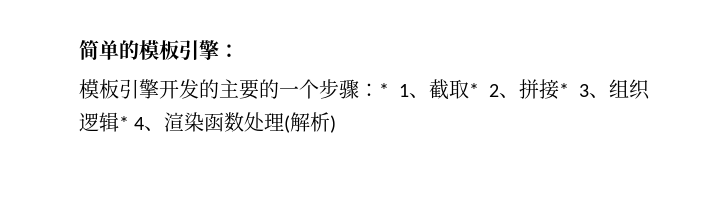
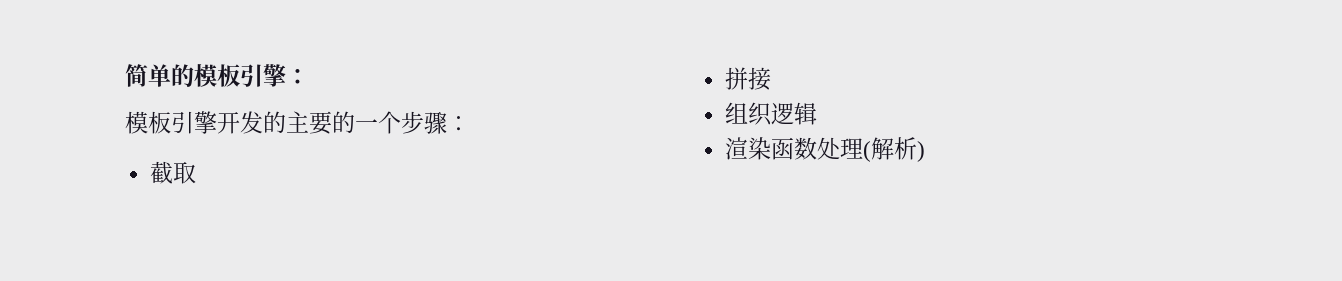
[379,83,429,98] * 1、 -> (470, 123) //
[469,83,519,98] * 2、 -> (197, 173) //
[559,83,609,98] * 3、 -> (772, 78) //
[119,116,165,131] * 4、 -> (818, 113) //

